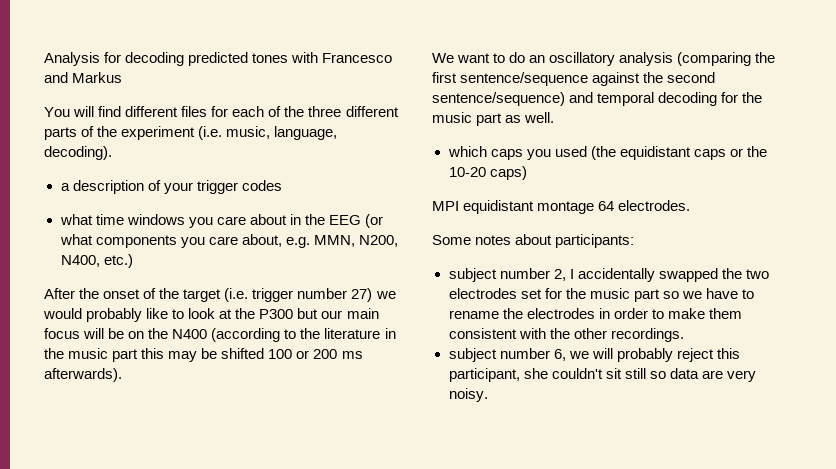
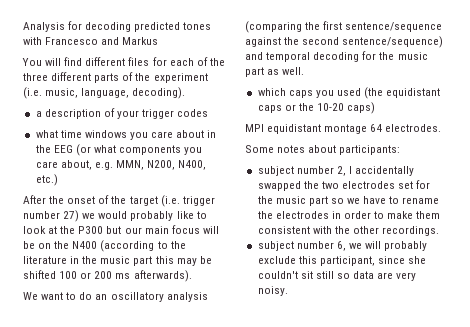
[676,348,714,362] reject -> [257,256,296,264] exclude
(520, 375) none -> [377,256,405,264] since

